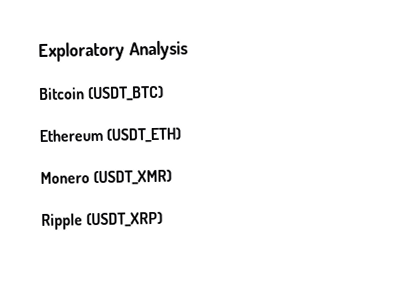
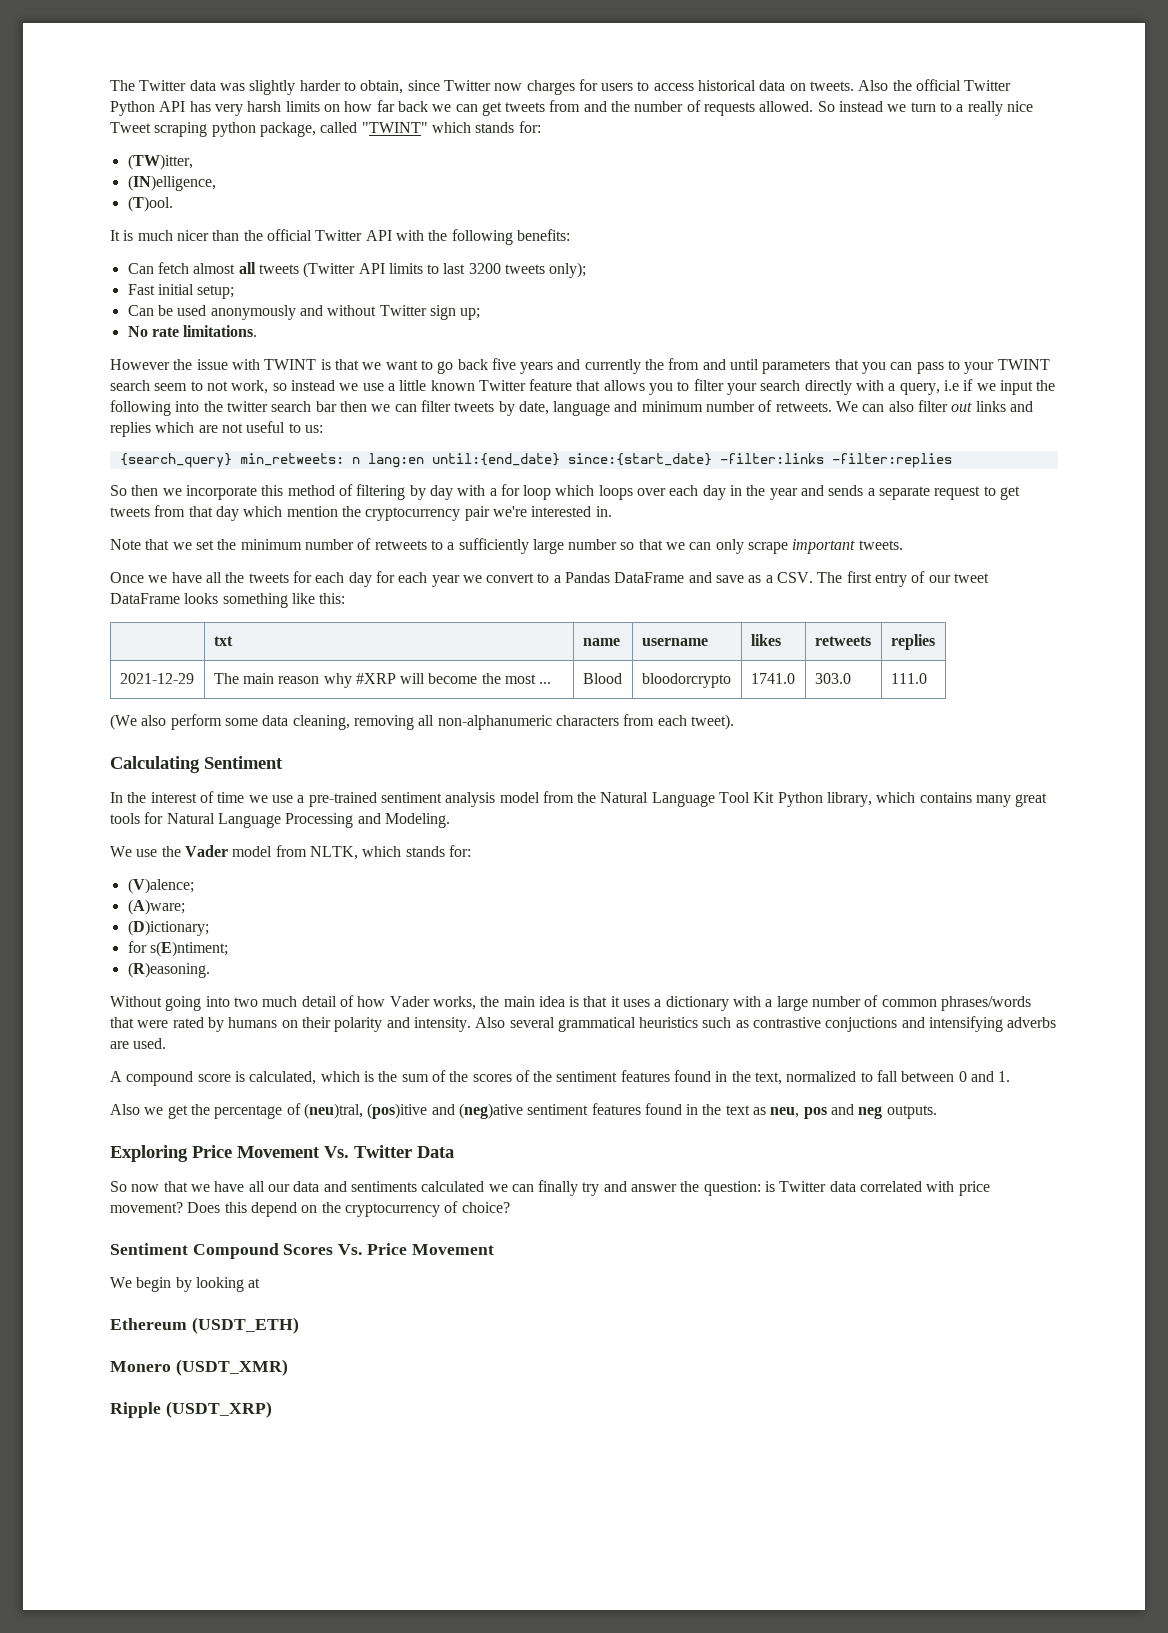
[38,40,188,63] [39,85,165,102] Exploratory Analysis // Bitcoin (USDT_BTC) -> [110,79,1012,95] [110,100,1033,116] [110,121,541,137] [127,154,193,170] [127,175,216,191] [127,196,173,212] [110,229,570,245] [127,262,587,278] [127,284,235,299] [127,305,481,320] [127,325,258,337] [110,358,1050,374] [110,379,1056,395] [110,400,1034,416] [110,421,323,437] [119,453,952,468] [110,484,1020,500] [110,505,612,521] [110,538,903,554] [110,571,989,587] [110,593,346,608] [213,636,233,646] [582,638,620,646] [641,638,708,646] [750,634,781,646] [814,636,871,646] [890,634,935,650] [119,673,194,684] [213,673,552,688] [582,673,622,684] [641,673,731,688] [750,673,795,684] [814,673,851,684] [890,673,927,684] [110,714,734,730] [110,756,283,773] [110,791,1048,807] [110,812,450,828] [110,845,471,860] [127,878,194,894] [127,899,185,915] [127,920,209,936] [127,941,228,957] [127,962,210,978] [110,995,1032,1011] [110,1016,1057,1032] [110,1038,167,1049] [110,1070,1011,1086] [110,1103,937,1119] [110,1145,454,1162] [110,1180,990,1196] [110,1201,510,1217] [110,1243,494,1259] [110,1277,261,1292] The Twitter data was slightly harder to obtain, since Twitter now charges for users to access historical data on tweets. Also the official Twitter Python API has very harsh limits on how far back we can get tweets from and the number of requests allowed. So instead we turn to a really nice Tweet scraping python package, called "TWINT" which stands for: // (TW)itter, // (IN)elligence, // (T)ool. // It is much nicer than the official Twitter API with the following benefits: // Can fetch almost all tweets (Twitter API limits to last 3200 tweets only); // Fast initial setup; // Can be used anonymously and without Twitter sign up; // No rate limitations. // However the issue with TWINT is that we want to go back five years and currently the from and until parameters that you can pass to your TWINT search seem to not work, so instead we use a little known Twitter feature that allows you to filter your search directly with a query, i.e if we input the following into the twitter search bar then we can filter tweets by date, language and minimum number of retweets. We can also filter out links and replies which are not useful to us: // {search_query} min_retweets: n lang:en until:{end_date} since:{start_date} -filter:links -filter:replies // So then we incorporate this method of filtering by day with a for loop which loops over each day in the year and sends a separate request to get tweets from that day which mention the cryptocurrency pair we're interested in. // Note that we set the minimum number of retweets to a sufficiently large number so that we can only scrape important tweets. // Once we have all the tweets for each day for each year we convert to a Pandas DataFrame and save as a CSV. The first entry of our tweet DataFrame looks something like this: // | txt | name | username | likes | retweets | replies // 2021-12-29 | The main reason why #XRP will become the most ... | Blood | bloodorcrypto | 1741.0 | 303.0 | 111.0 // (We also perform some data cleaning, removing all non-alphanumeric characters from each tweet). // Calculating Sentiment // In the interest of time we use a pre-trained sentiment analysis model from the Natural Language Tool Kit Python library, which contains many great tools for Natural Language Processing and Modeling. // We use the Vader model from NLTK, which stands for: // (V)alence; // (A)ware; // (D)ictionary; // for s(E)ntiment; // (R)easoning. // Without going into two much detail of how Vader works, the main idea is that it uses a dictionary with a large number of common phrases/words that were rated by humans on their polarity and intensity. Also several grammatical heuristics such as contrastive conjuctions and intensifying adverbs are used. // A compound score is calculated, which is the sum of the scores of the sentiment features found in the text, normalized to fall between 0 and 1. // Also we get the percentage of (neu)tral, (pos)itive and (neg)ative sentiment features found in the text as neu, pos and neg outputs. // Exploring Price Movement Vs. Twitter Data // So now that we have all our data and sentiments calculated we can finally try and answer the question: is Twitter data correlated with price movement? Does this depend on the cryptocurrency of choice? // Sentiment Compound Scores Vs. Price Movement // We begin by looking at

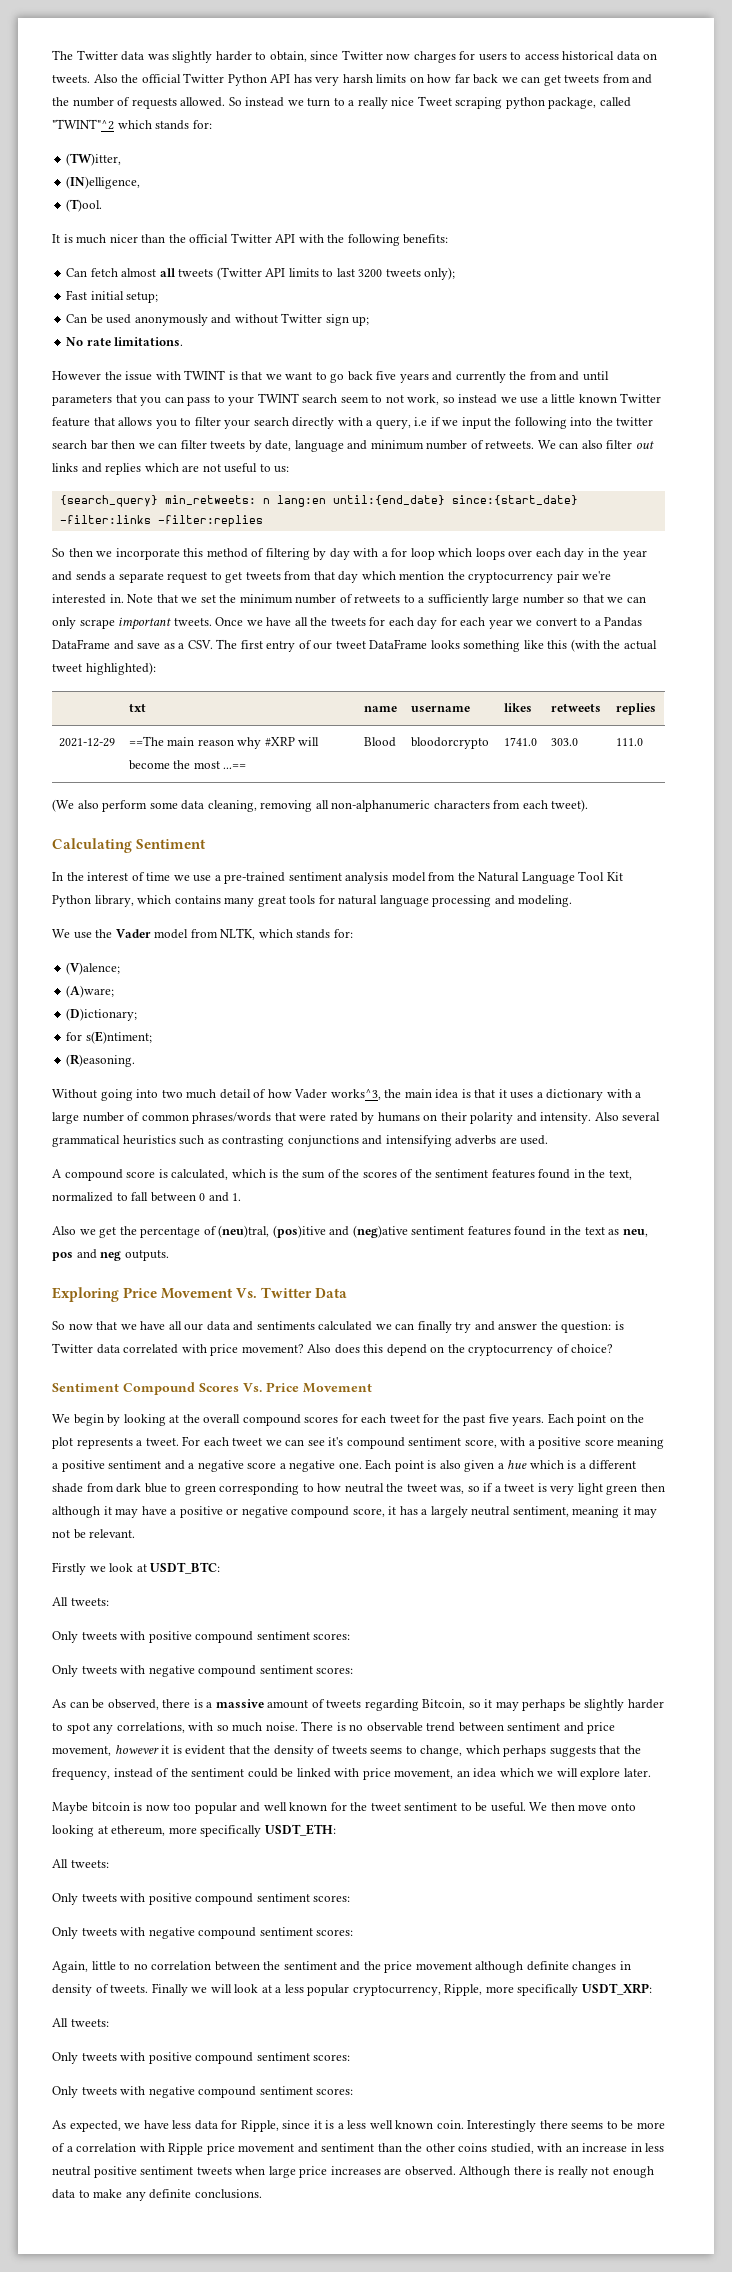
[361,122,428,133] "TWINT" -> [52,119,114,130] "TWINT"^2
(612, 511) // -> (124, 598) none
(903, 545) // -> (212, 622) none
[319,593,346,604] this: -> [547,639,657,652] [52,662,156,675] this (with the actual tweet highlighted):
[213,673,239,684] The -> [128,736,164,746] ==The
[539,682,552,684] ... -> [223,764,247,769] ...==
[166,813,450,828] Natural Language Processing and Modeling. -> [338,895,573,907] natural language processing and modeling.
[432,996,476,1010] works, -> [330,1089,381,1100] works^3,
[753,1017,898,1032] contrastive conjuctions -> [222,1135,359,1147] contrasting conjunctions
[187,1202,221,1213] Does -> [307,1344,360,1354] Also does
[110,1317,299,1334] [110,1359,288,1376] [110,1401,272,1418] // Ethereum (USDT_ETH) // Monero (USDT_XMR) // Ripple (USDT_XRP) -> [182,1413,645,1426] [52,1436,665,1449] [52,1459,637,1472] [52,1483,665,1495] [52,1506,658,1518] [52,1529,136,1539] [52,1562,221,1575] [52,1597,109,1606] [52,1631,351,1643] [52,1665,354,1677] [52,1699,664,1711] [52,1721,616,1734] [52,1745,641,1757] [52,1768,651,1780] [52,1802,636,1814] [52,1824,336,1837] [52,1859,109,1868] [52,1893,351,1905] [52,1927,354,1939] [52,1961,631,1973] [52,1983,652,1996] [52,2018,109,2027] [52,2052,351,2064] [52,2086,354,2098] [52,2120,665,2132] [52,2143,665,2155] [52,2166,654,2178] [52,2189,262,2201] the overall compound scores for each tweet for the past five years. Each point on the plot represents a tweet. For each tweet we can see it's compound sentiment score, with a positive score meaning a positive sentiment and a negative score a negative one. Each point is also given a hue which is a different shade from dark blue to green corresponding to how neutral the tweet was, so if a tweet is very light green then although it may have a positive or negative compound score, it has a largely neutral sentiment, meaning it may not be relevant. // Firstly we look at USDT_BTC: // All tweets: // Only tweets with positive compound sentiment scores: // Only tweets with negative compound sentiment scores: // As can be observed, there is a massive amount of tweets regarding Bitcoin, so it may perhaps be slightly harder to spot any correlations, with so much noise. There is no observable trend between sentiment and price movement, however it is evident that the density of tweets seems to change, which perhaps suggests that the frequency, instead of the sentiment could be linked with price movement, an idea which we will explore later. // Maybe bitcoin is now too popular and well known for the tweet sentiment to be useful. We then move onto looking at ethereum, more specifically USDT_ETH: // All tweets: // Only tweets with positive compound sentiment scores: // Only tweets with negative compound sentiment scores: // Again, little to no correlation between the sentiment and the price movement although definite changes in density of tweets. Finally we will look at a less popular cryptocurrency, Ripple, more specifically USDT_XRP: // All tweets: // Only tweets with positive compound sentiment scores: // Only tweets with negative compound sentiment scores: // As expected, we have less data for Ripple, since it is a less well known coin. Interestingly there seems to be more of a correlation with Ripple price movement and sentiment than the other coins studied, with an increase in less neutral positive sentiment tweets when large price increases are observed. Although there is really not enough data to make any definite conclusions.

